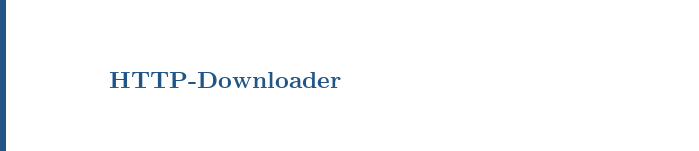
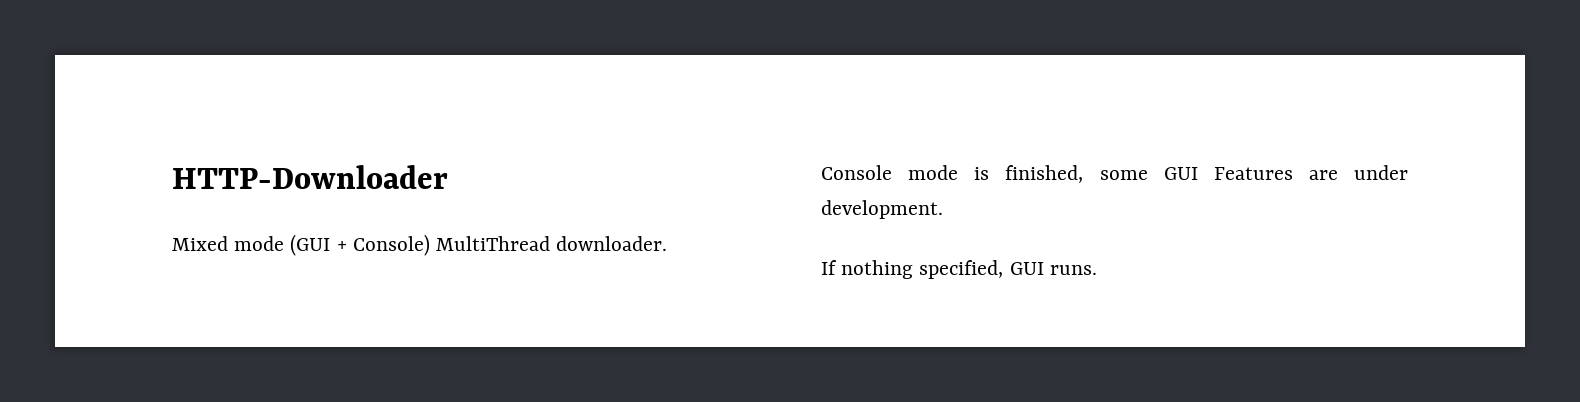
(341, 80) none -> [172,234,668,256] [821,165,1408,183] [821,200,943,219] [821,260,1097,279] // Mixed mode (GUI + Console) MultiThread downloader. // Console mode is finished, some GUI Features are under development. // If nothing specified, GUI runs.

